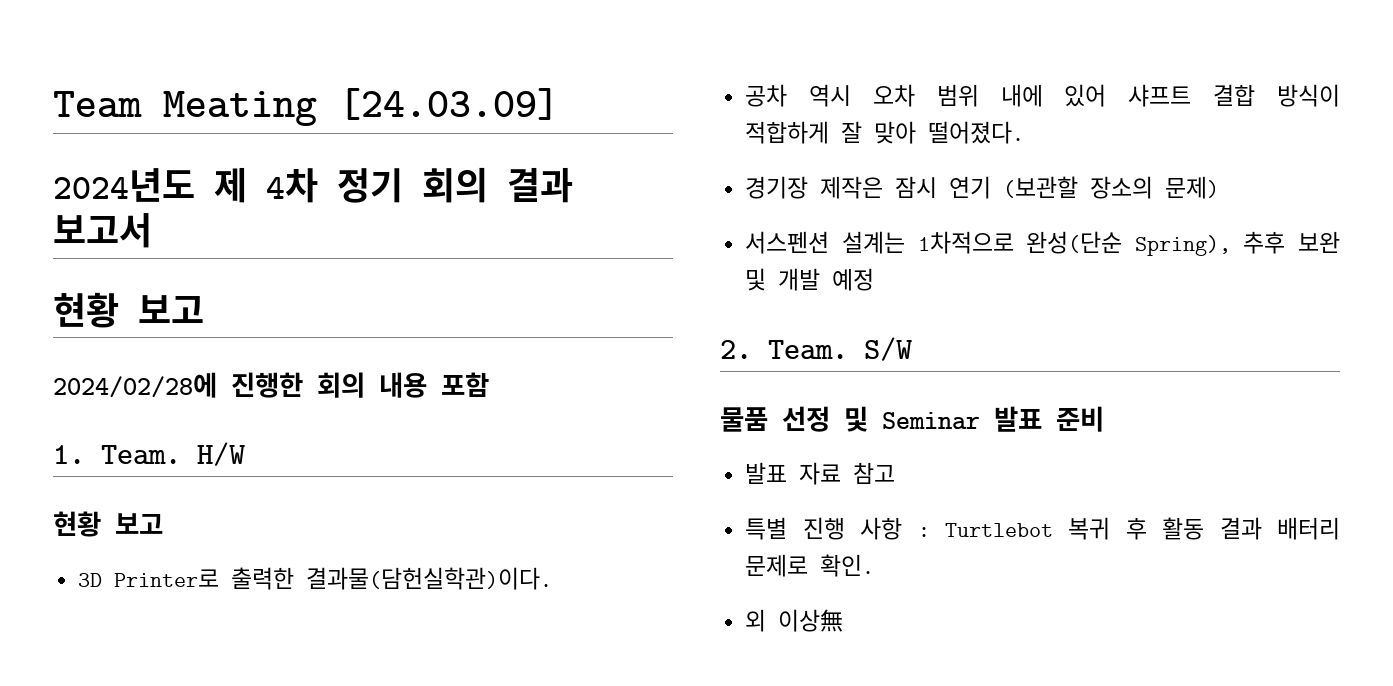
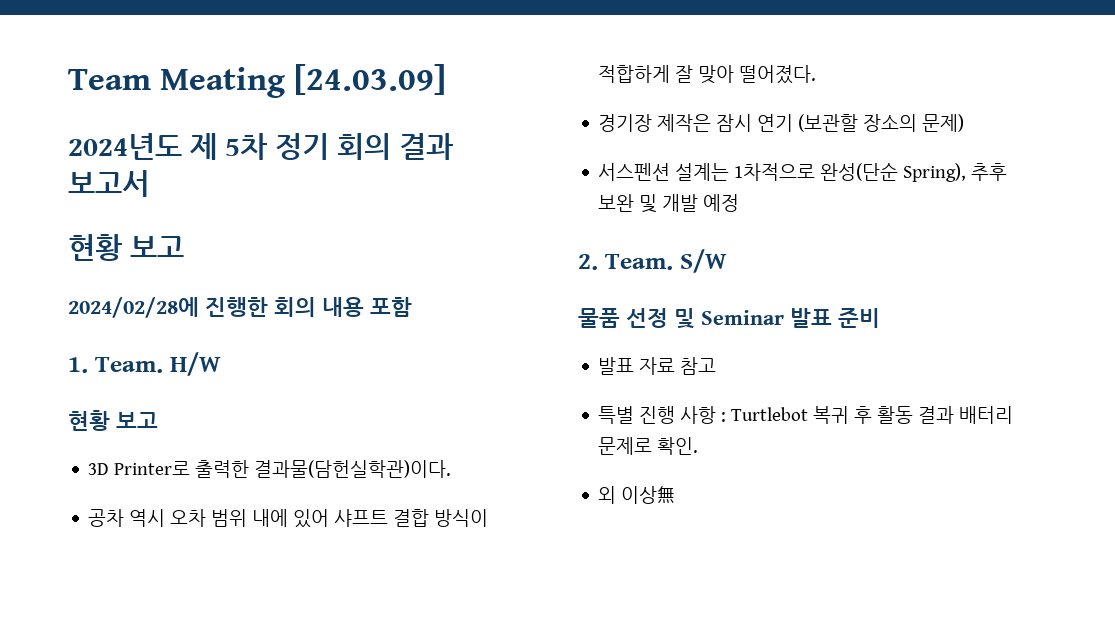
[266,168,318,203] 4차 -> [225,133,268,160] 5차

